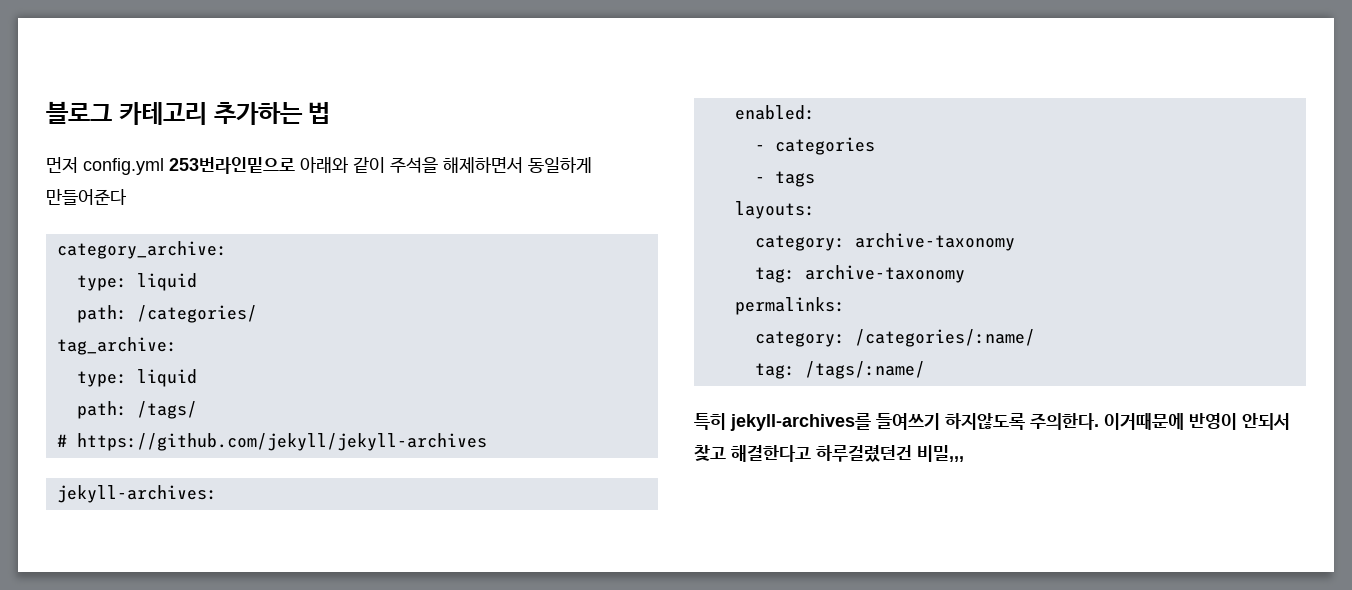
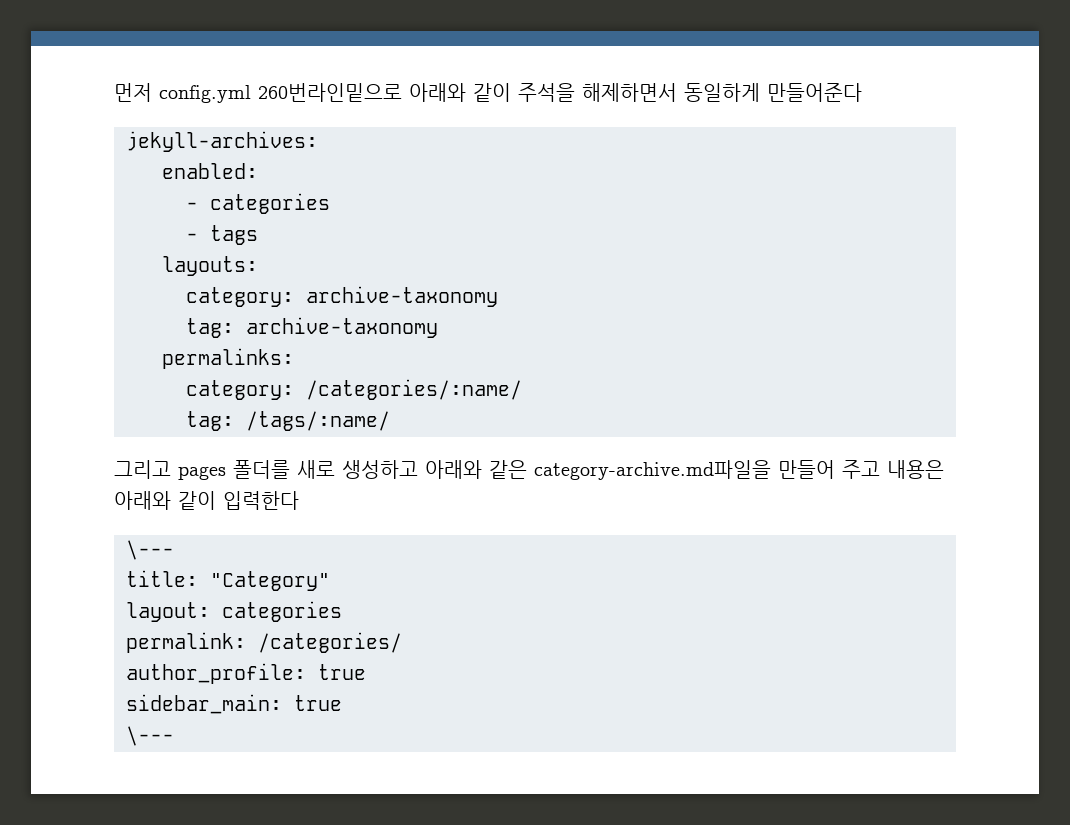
[46,101,331,125] 블로그 카테고리 추가하는 법 // -> (114, 92) none
[169,157,295,174] 253번라인밑으로 -> [258,83,402,102] 260번라인밑으로
[56,241,227,259] [76,273,197,291] [76,305,257,323] [56,337,177,355] [76,369,197,387] [76,401,197,419] [56,433,487,451] // category_archive: // type: liquid // path: /categories/ // tag_archive: // type: liquid // path: /tags/ // # https://github.com/jekyll/jekyll-archives -> (862, 92) none
[694,413,1290,431] [694,445,964,462] 특히 jekyll-archives를 들여쓰기 하지않도록 주의한다. 이거때문에 반영이 안되서 찾고 해결한다고 하루걸렸던건 비밀,,, -> [114,460,944,480] [114,491,299,510] [126,540,174,560] [126,570,330,591] [126,601,342,622] [126,632,402,653] [126,663,366,684] [126,694,342,714] [126,726,174,746] 그리고 pages 폴더를 새로 생성하고 아래와 같은 category-archive.md파일을 만들어 주고 내용은 아래와 같이 입력한다 // \--- // title: "Category" // layout: categories // permalink: /categories/ // author_profile: true // sidebar_main: true // \---

